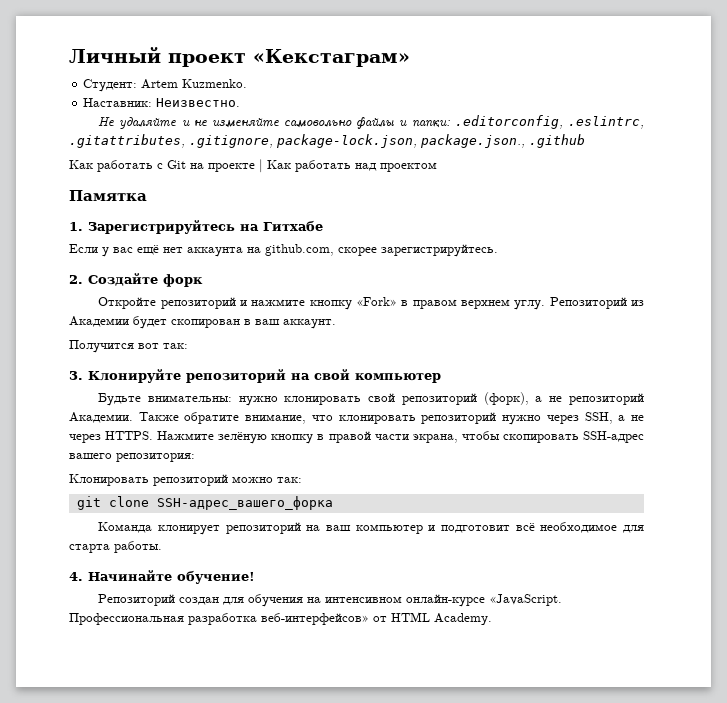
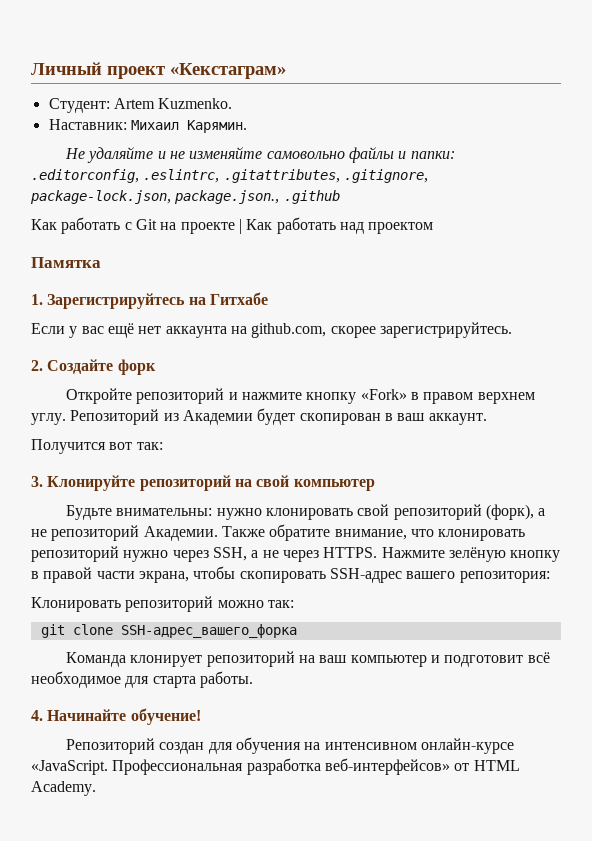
[156,98,241,107] Неизвестно. -> [130,120,247,133] Михаил Карямин.

